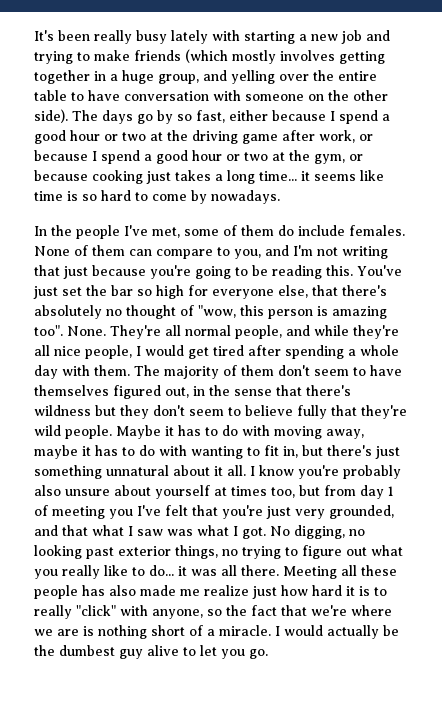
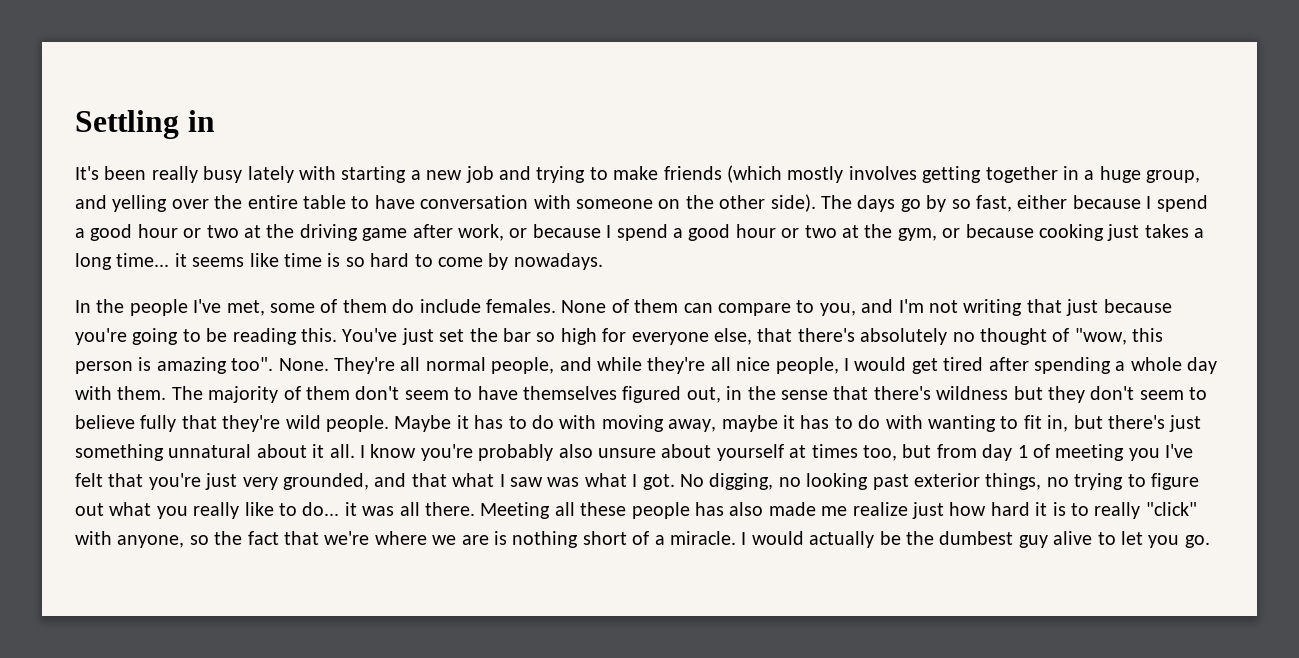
(34, 35) none -> [75,110,215,139] Settling in //

